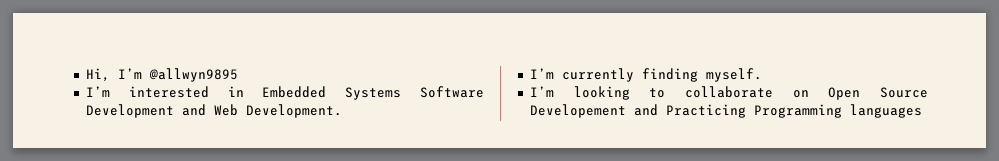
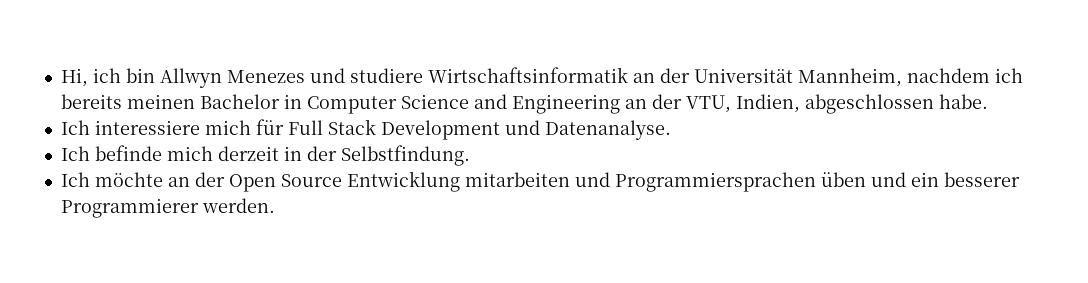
[117,68,238,82] [85,86,484,100] [85,104,342,118] [529,68,762,82] [529,86,928,100] [529,104,922,118] I’m @allwyn9895 // I’m interested in Embedded Systems Software Development and Web Development. // I’m currently finding myself. // I’m looking to collaborate on Open Source Developement and Practicing Programming languages -> [92,67,1023,88] [60,94,988,114] [60,119,671,140] [60,145,470,166] [60,171,1020,192] [60,198,275,218] ich bin Allwyn Menezes und studiere Wirtschaftsinformatik an der Universität Mannheim, nachdem ich bereits meinen Bachelor in Computer Science and Engineering an der VTU, Indien, abgeschlossen habe. // Ich interessiere mich für Full Stack Development und Datenanalyse. // Ich befinde mich derzeit in der Selbstfindung. // Ich möchte an der Open Source Entwicklung mitarbeiten und Programmiersprachen üben und ein besserer Programmierer werden.

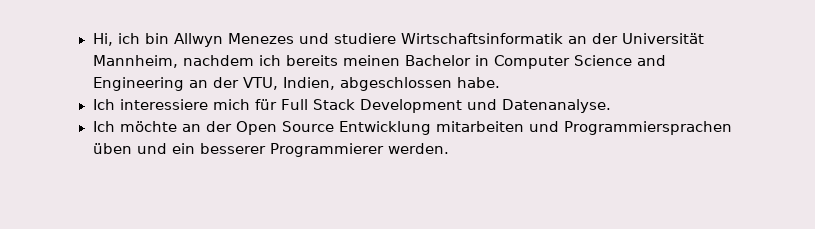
[60,145,470,166] // Ich befinde mich derzeit in der Selbstfindung. -> (611, 106) none

